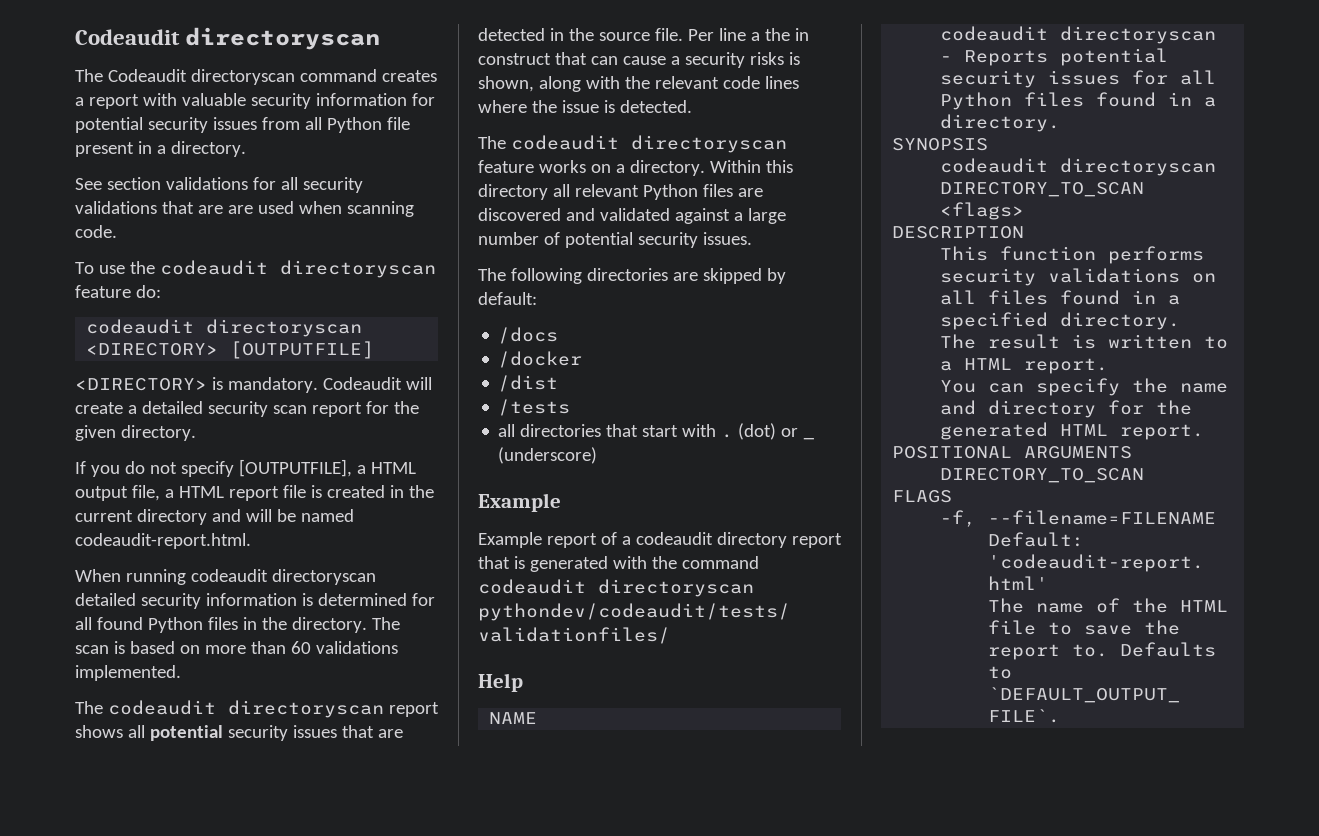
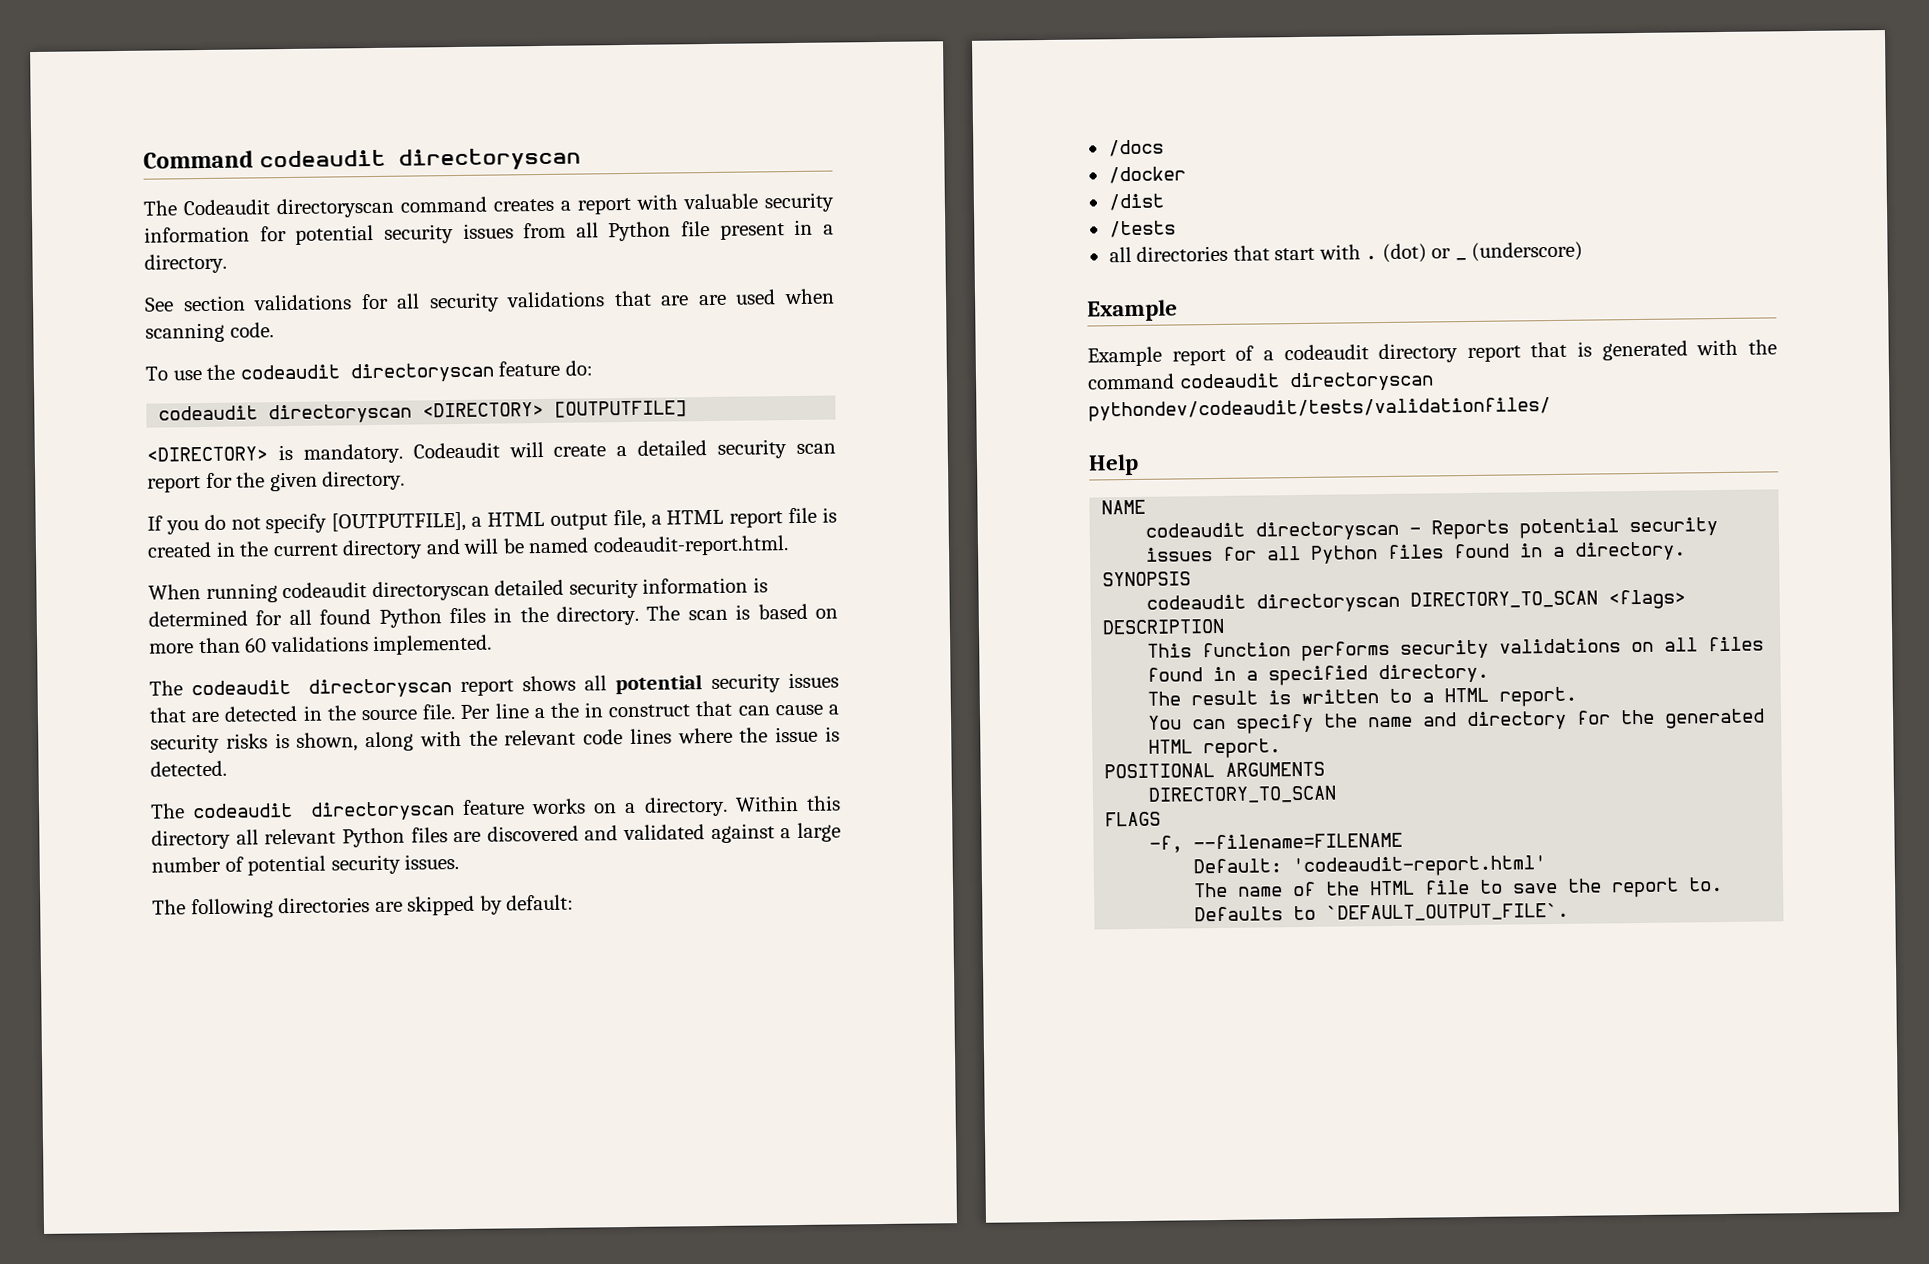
[75,29,180,45] Codeaudit -> [143,149,387,169] Command codeaudit

